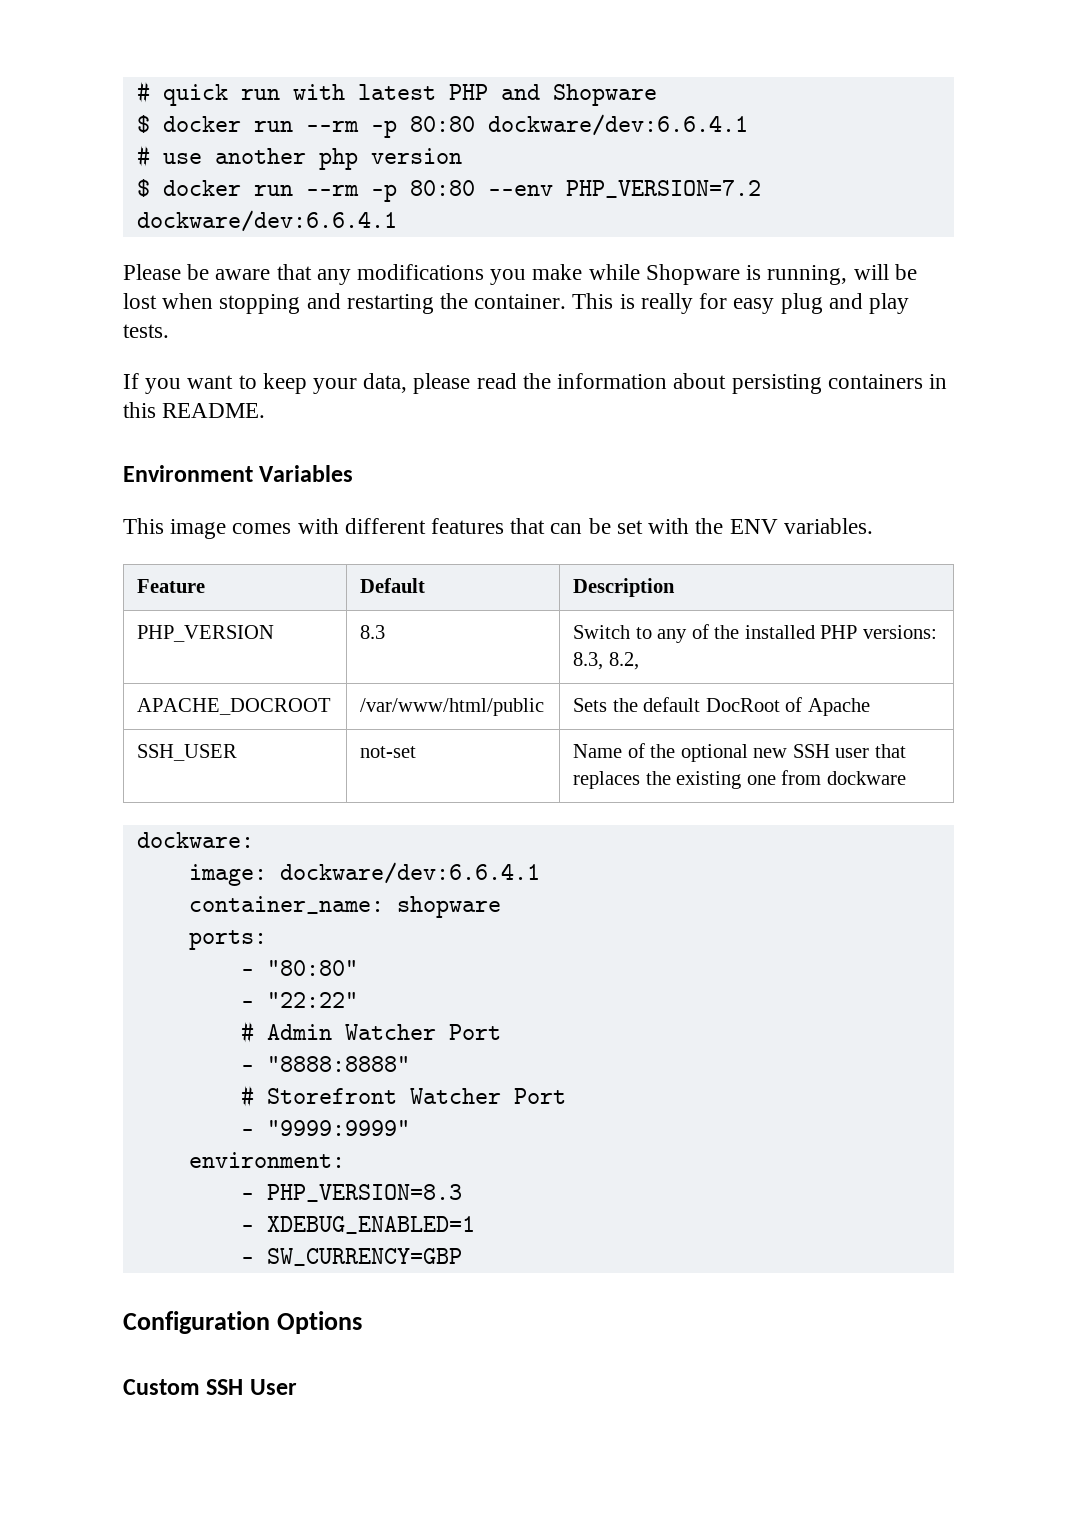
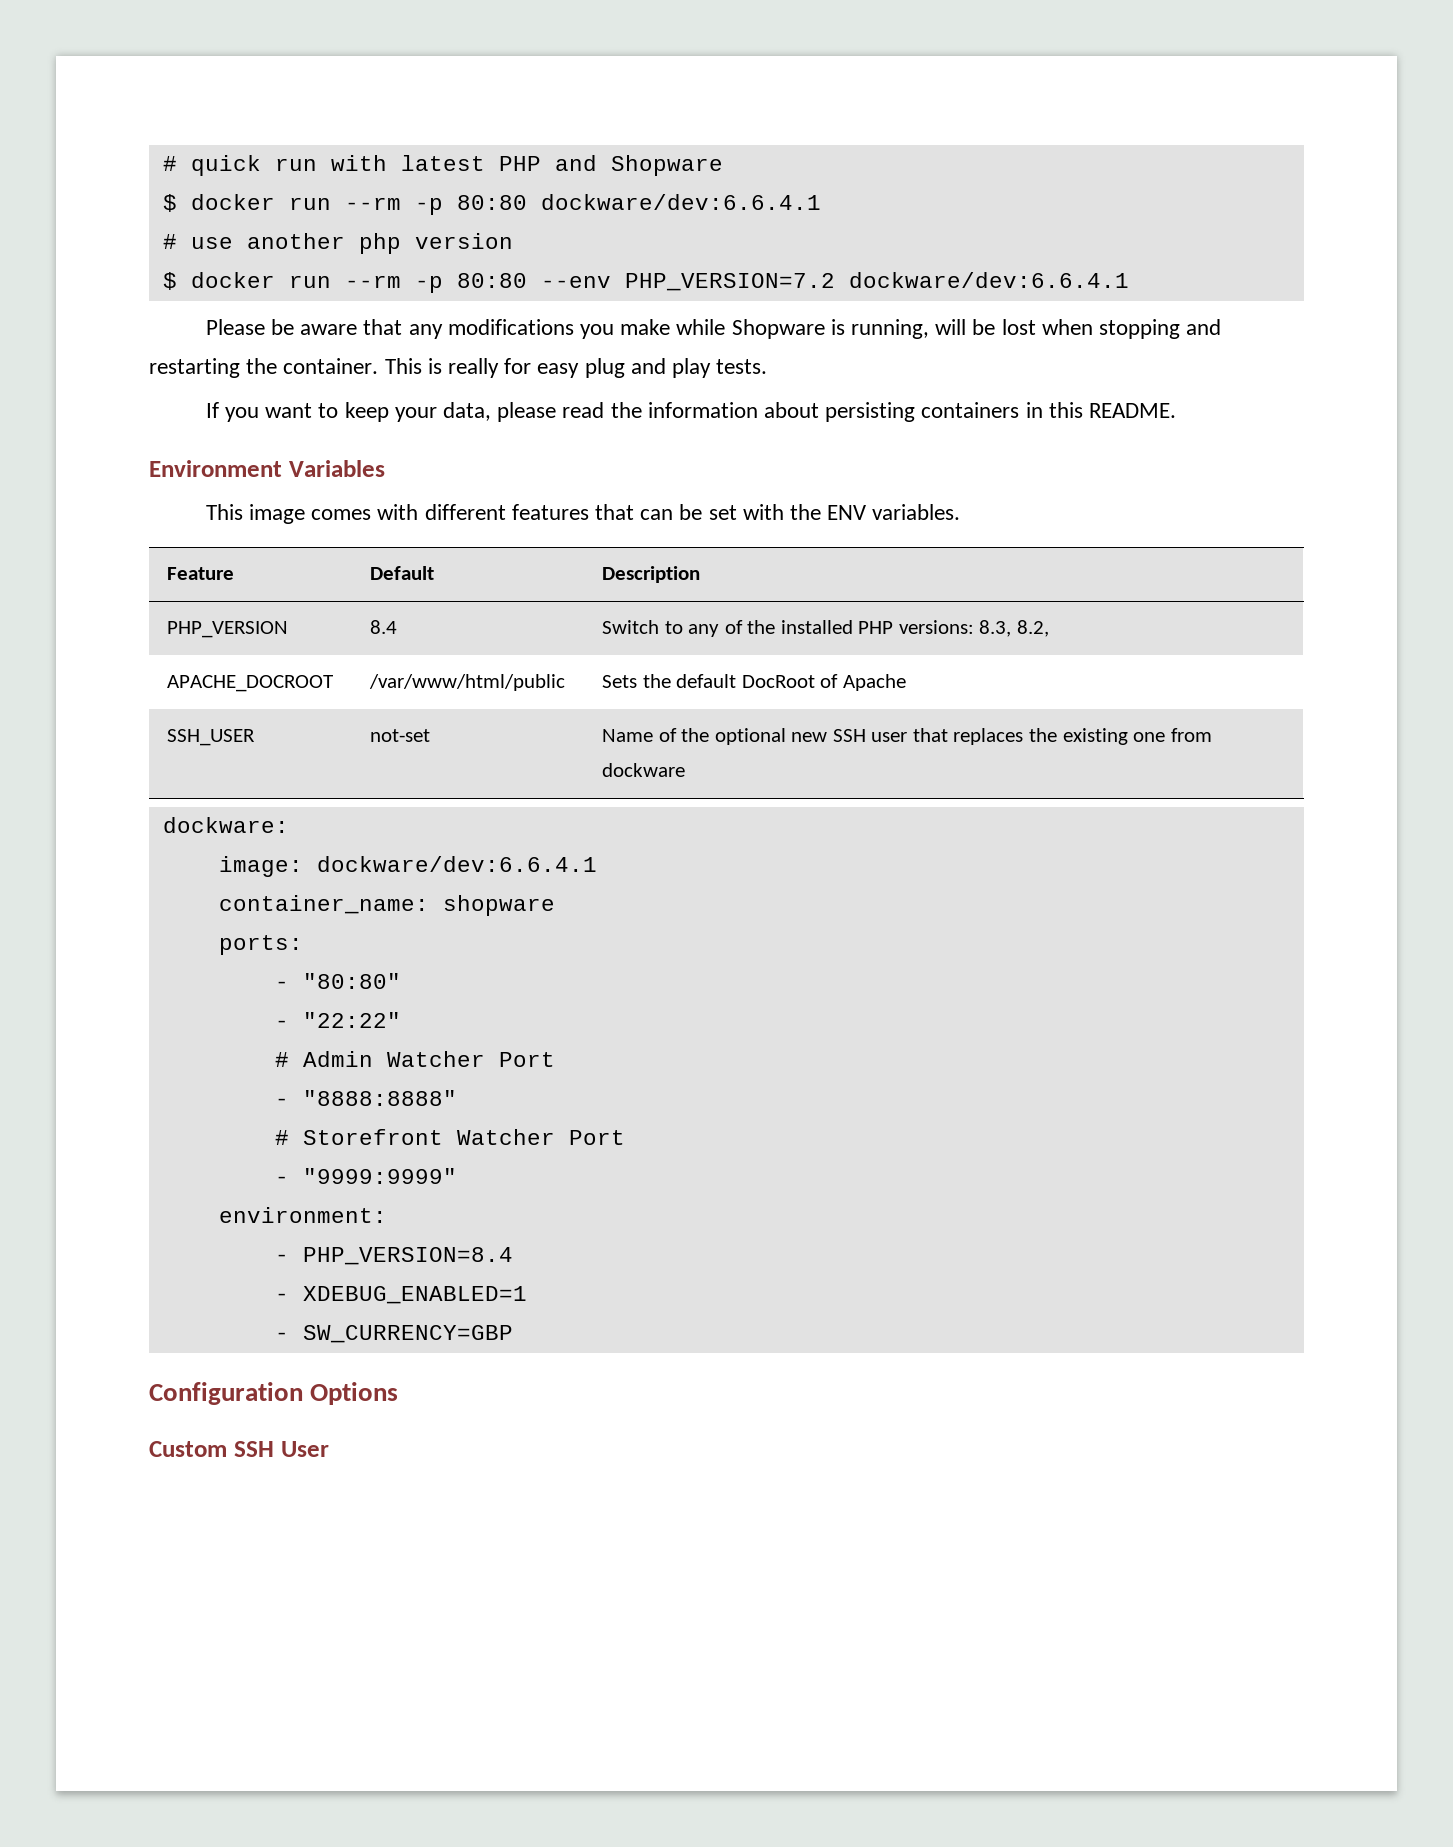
[360,625,386,639] 8.3 -> [370,620,398,634] 8.4
[266,1184,462,1202] PHP_VERSION=8.3 -> [302,1247,513,1265] PHP_VERSION=8.4

